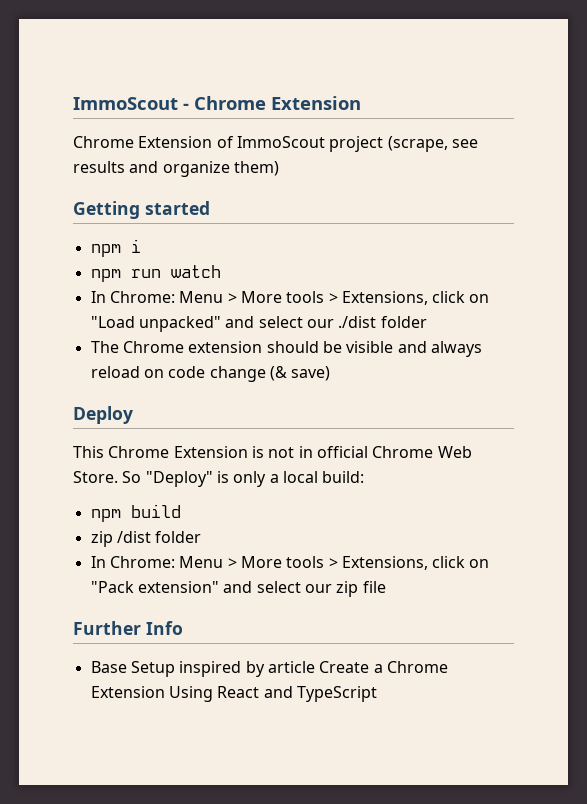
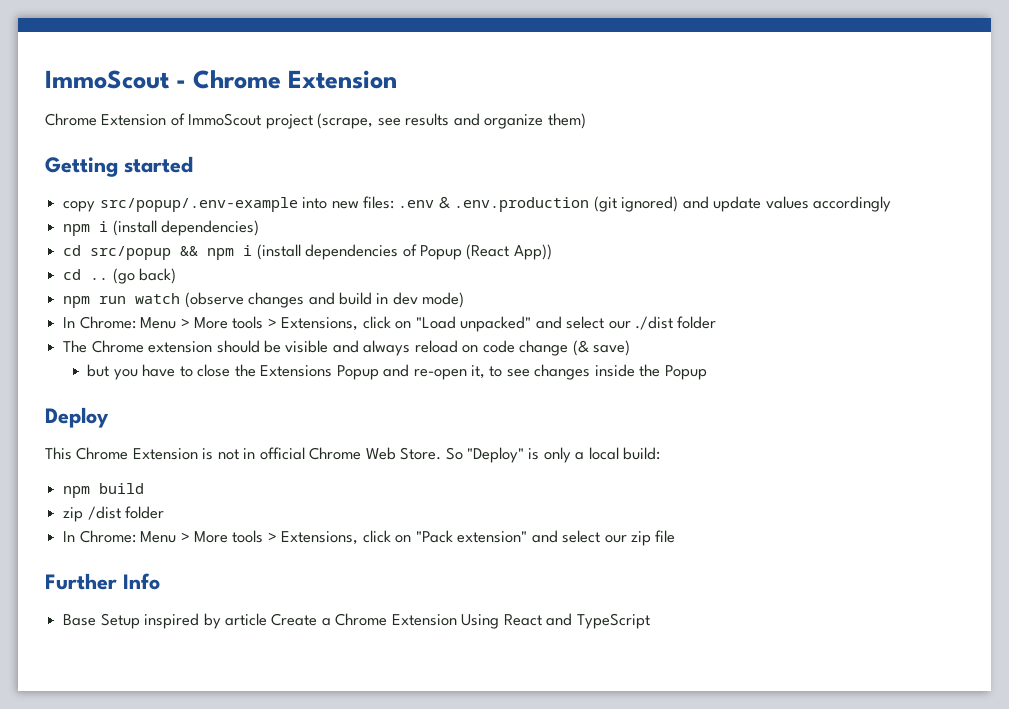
[90,239,141,257] [90,265,221,282] npm i // npm run watch -> [63,196,892,212] [63,220,260,236] [63,244,552,260] [63,268,177,284] [63,292,465,308] copy src/popup/.env-example into new files: .env & .env.production (git ignored) and update values accordingly // npm i (install dependencies) // cd src/popup && npm i (install dependencies of Popup (React App)) // cd .. (go back) // npm run watch (observe changes and build in dev mode)
(331, 373) none -> [87,364,707,380] // but you have to close the Extensions Popup and re-open it, to see changes inside the Popup

